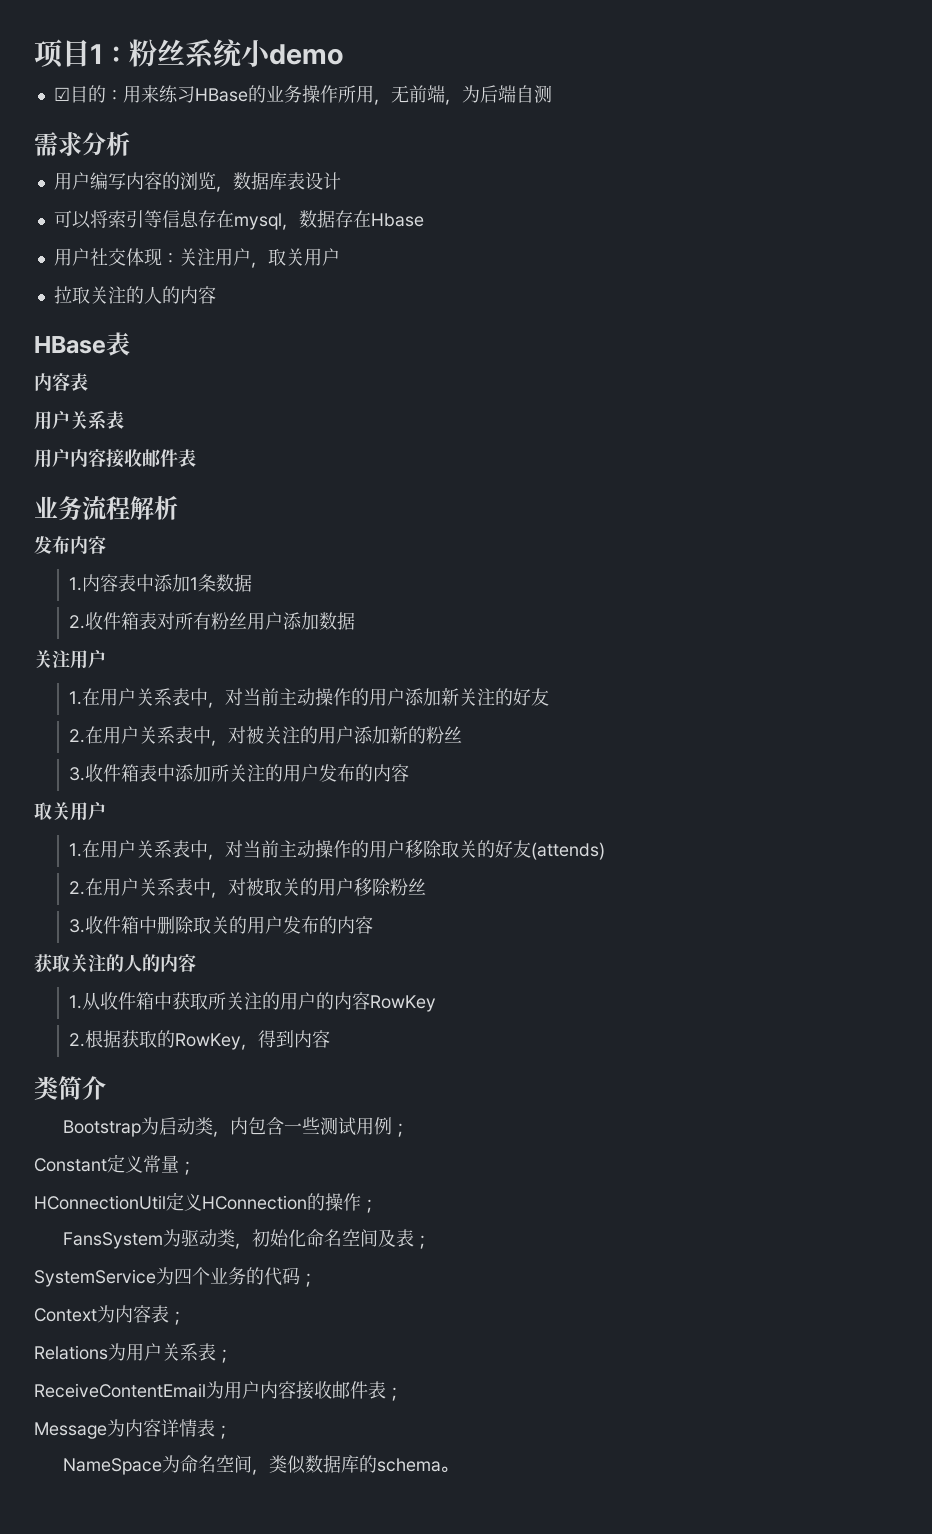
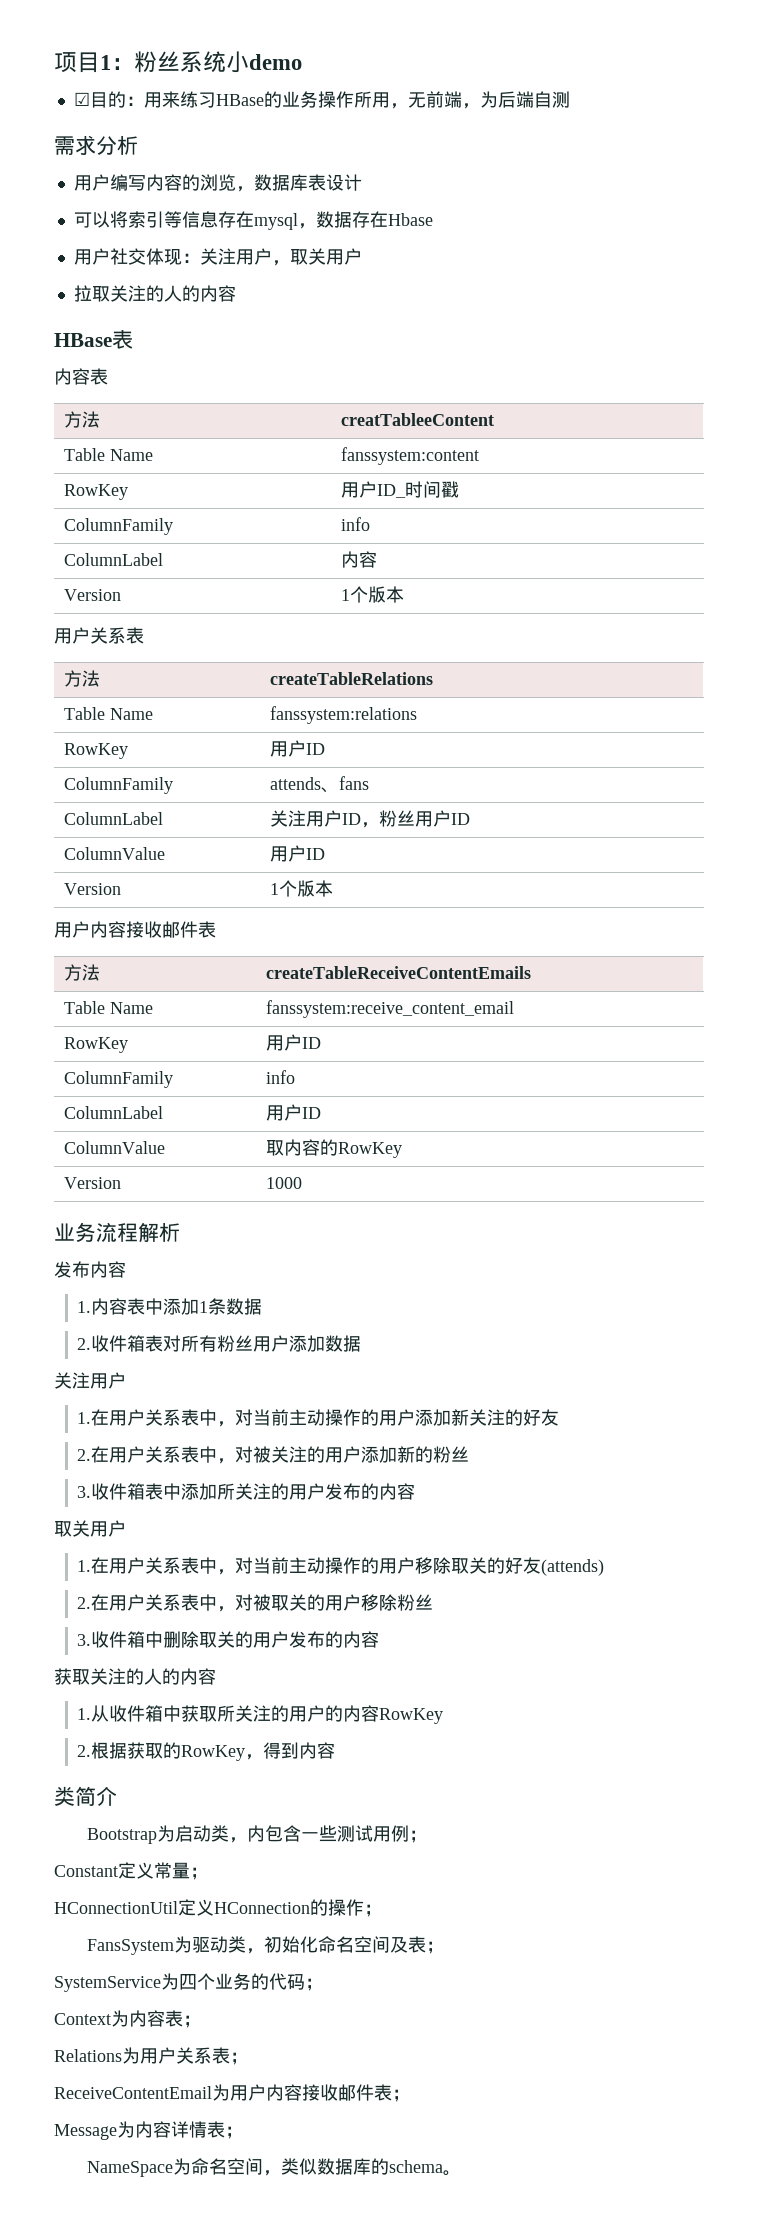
[34,410,124,430] [34,449,196,468] // 用户关系表 // 用户内容接收邮件表 -> [63,411,100,428] [340,413,494,426] [63,448,153,461] [340,447,479,465] [63,484,128,500] [340,481,459,498] [63,518,173,535] [340,517,370,531] [63,553,163,566] [340,551,377,568] [63,589,121,601] [340,586,404,603] [54,627,144,644] [63,670,100,687] [269,672,433,685] [63,707,153,720] [269,706,417,724] [63,743,128,759] [269,740,325,757] [63,777,173,794] [269,776,369,793] [63,812,163,825] [269,810,470,828] [63,847,165,860] [269,845,325,862] [63,883,121,895] [269,880,333,897] [54,921,216,938] [63,964,100,981] [265,966,531,979] [63,1001,153,1014] [265,1000,514,1018] [63,1037,128,1053] [265,1034,321,1051] [63,1071,173,1088] [265,1070,295,1084] [63,1106,163,1119] [265,1104,321,1121] [63,1141,165,1154] [265,1139,402,1158] [63,1177,121,1189] [265,1177,302,1189] // 方法 | creatTableeContent // Table Name | fanssystem:content // RowKey | 用户ID_时间戳 // ColumnFamily | info // ColumnLabel | 内容 // Version | 1个版本 // 用户关系表 // 方法 | createTableRelations // Table Name | fanssystem:relations // RowKey | 用户ID // ColumnFamily | attends、fans // ColumnLabel | 关注用户ID，粉丝用户ID // ColumnValue | 用户ID // Version | 1个版本 // 用户内容接收邮件表 // 方法 | createTableReceiveContentEmails // Table Name | fanssystem:receive_content_email // RowKey | 用户ID // ColumnFamily | info // ColumnLabel | 用户ID // ColumnValue | 取内容的RowKey // Version | 1000

